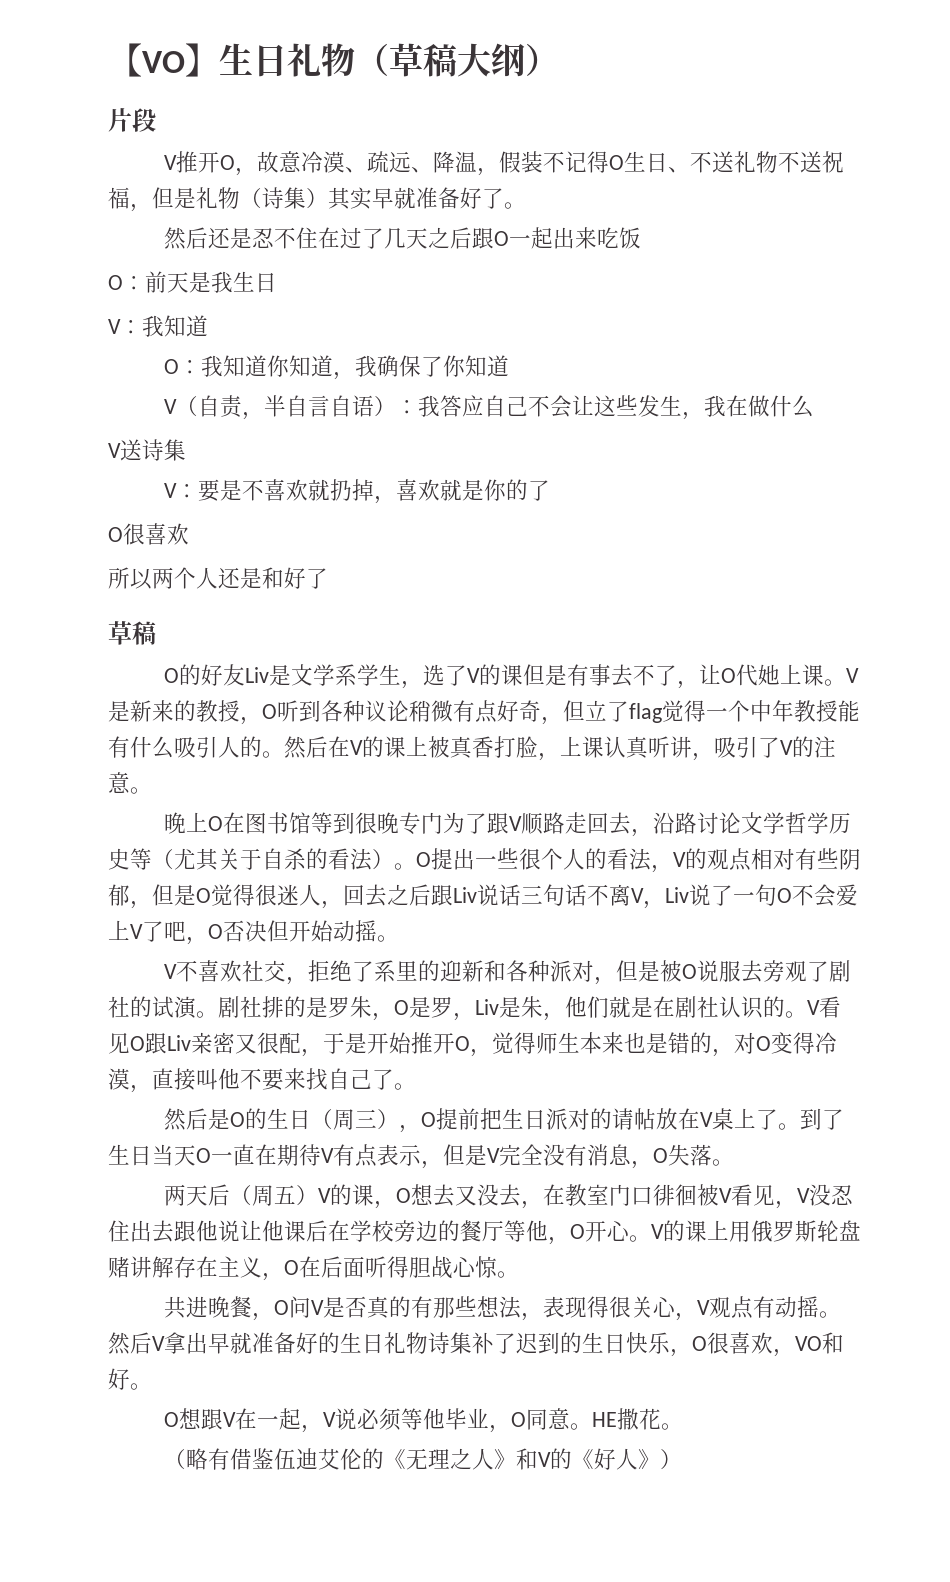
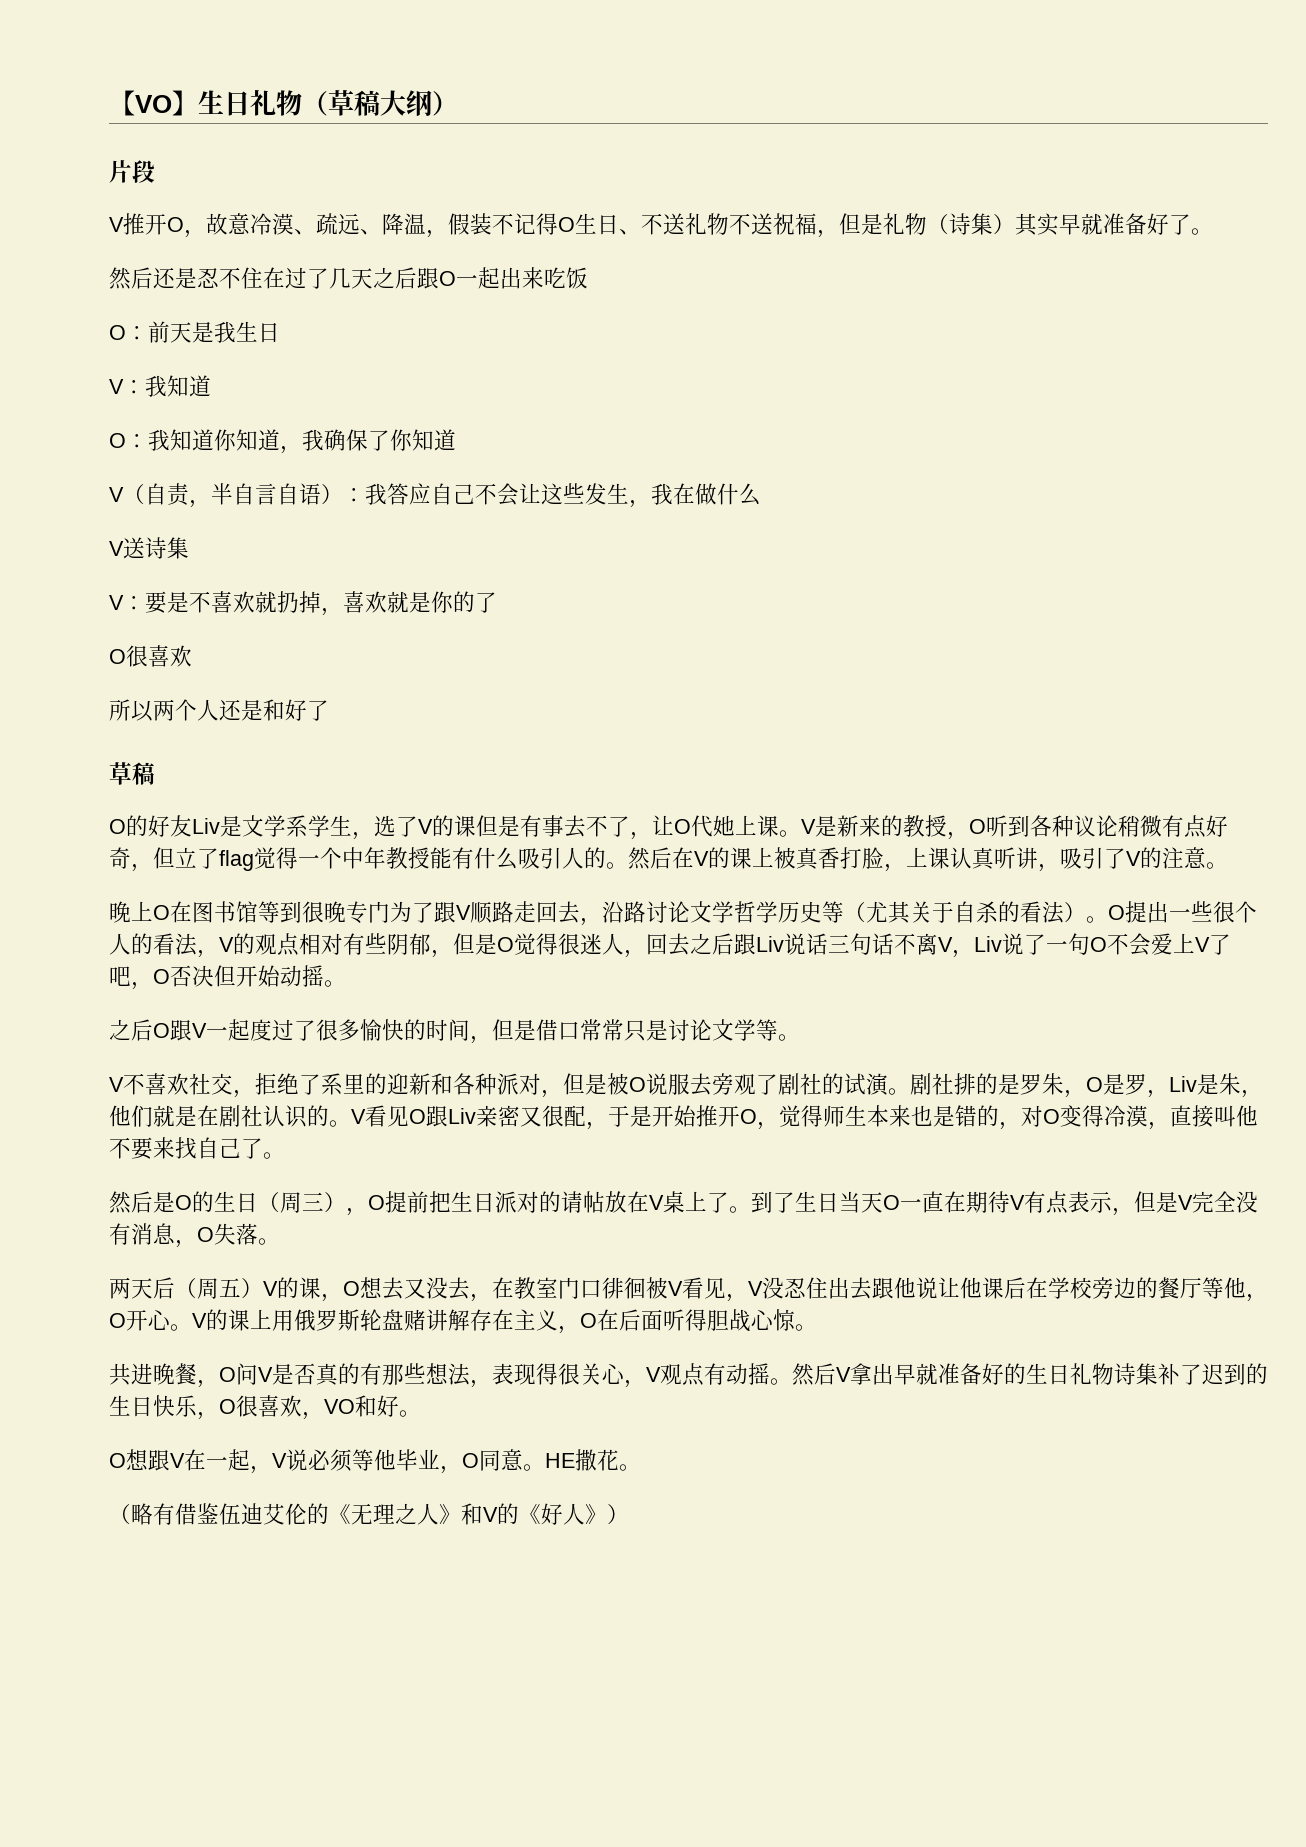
(399, 938) none -> [109,1019,800,1044] // 之后O跟V一起度过了很多愉快的时间，但是借口常常只是讨论文学等。

